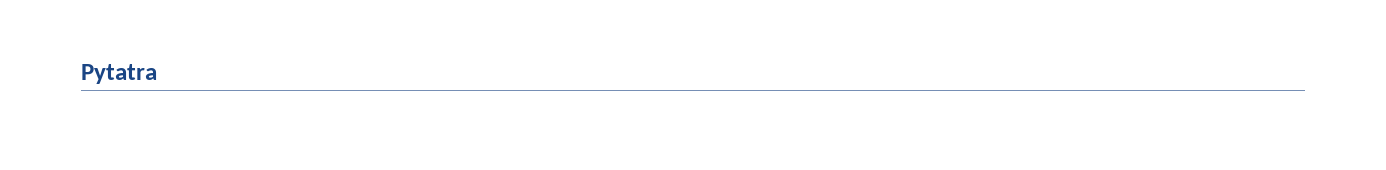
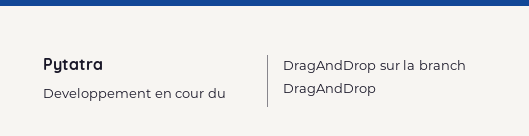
(157, 74) none -> [43,88,226,101] [283,60,466,73] [283,83,376,96] // Developpement en cour du DragAndDrop sur la branch DragAndDrop

